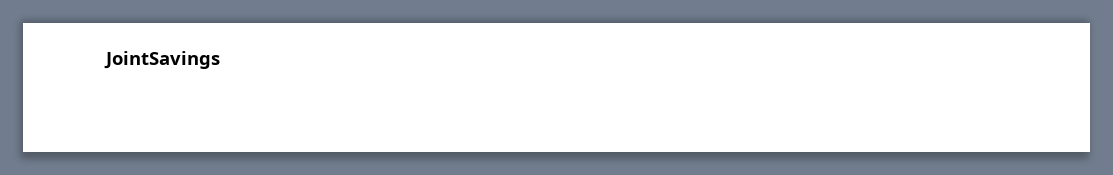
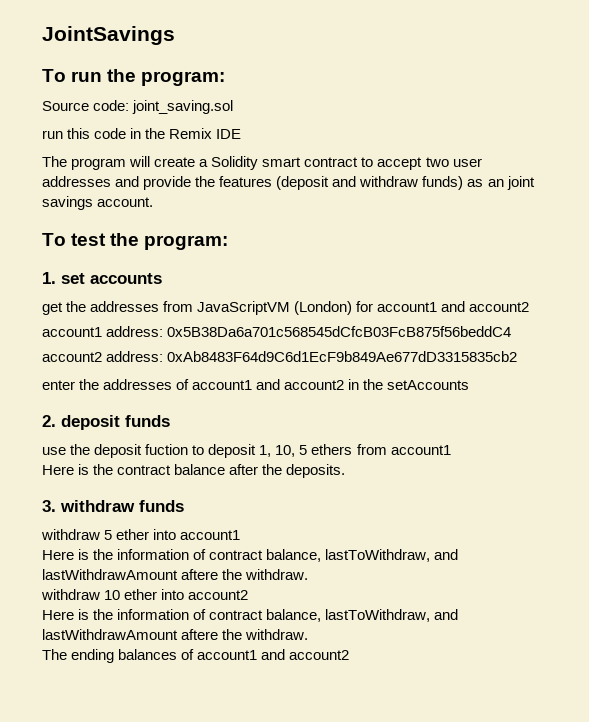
(220, 60) none -> [42,69,226,86] [42,100,234,114] [42,128,242,139] [42,156,482,170] [42,176,535,190] [42,196,154,210] [42,233,229,250] [42,272,162,284] [42,301,530,315] [42,326,512,337] [42,351,518,362] [42,379,470,390] [42,415,170,430] [42,444,451,458] [42,464,346,478] [42,500,184,512] [41,529,241,540] [42,549,459,562] [42,569,309,580] [41,589,249,600] [42,609,459,622] [42,629,309,640] [42,649,350,663] // To run the program: // Source code: joint_saving.sol // run this code in the Remix IDE // The program will create a Solidity smart contract to accept two user addresses and provide the features (deposit and withdraw funds) as an joint savings account. // To test the program: // 1. set accounts // get the addresses from JavaScriptVM (London) for account1 and account2 // account1 address: 0x5B38Da6a701c568545dCfcB03FcB875f56beddC4 // account2 address: 0xAb8483F64d9C6d1EcF9b849Ae677dD3315835cb2 // enter the addresses of account1 and account2 in the setAccounts // 2. deposit funds // use the deposit fuction to deposit 1, 10, 5 ethers from account1 // Here is the contract balance after the deposits. // 3. withdraw funds // withdraw 5 ether into account1 // Here is the information of contract balance, lastToWithdraw, and lastWithdrawAmount aftere the withdraw. // withdraw 10 ether into account2 // Here is the information of contract balance, lastToWithdraw, and lastWithdrawAmount aftere the withdraw. // The ending balances of account1 and account2

